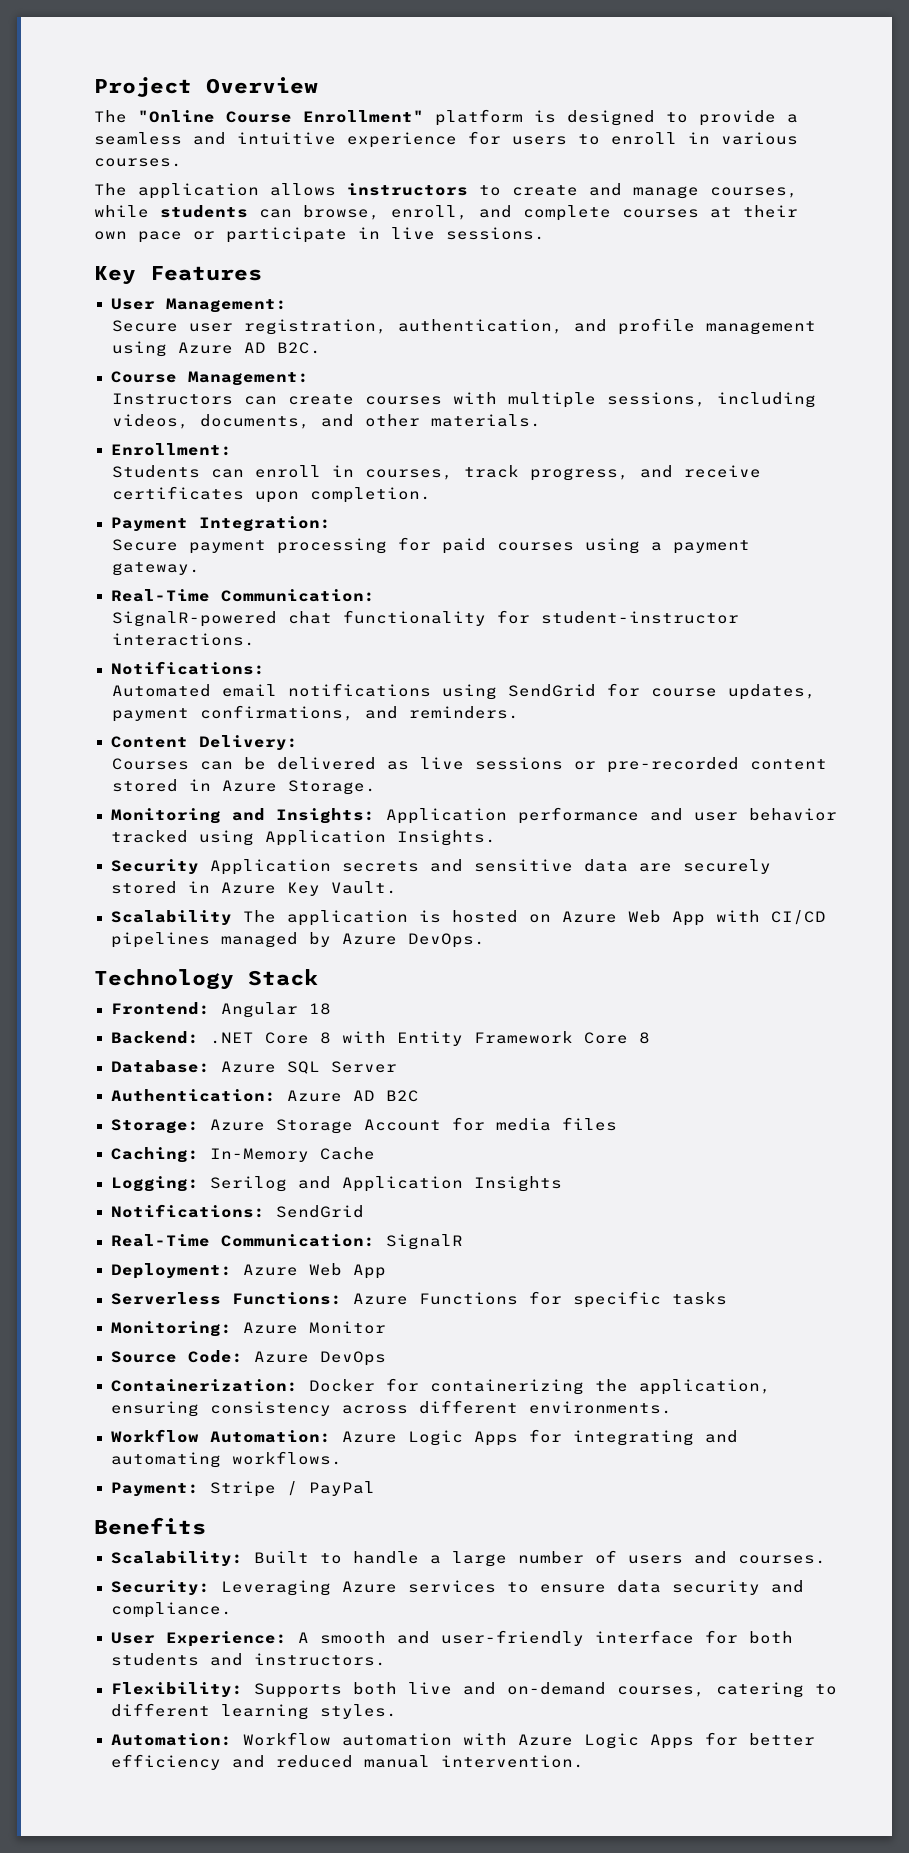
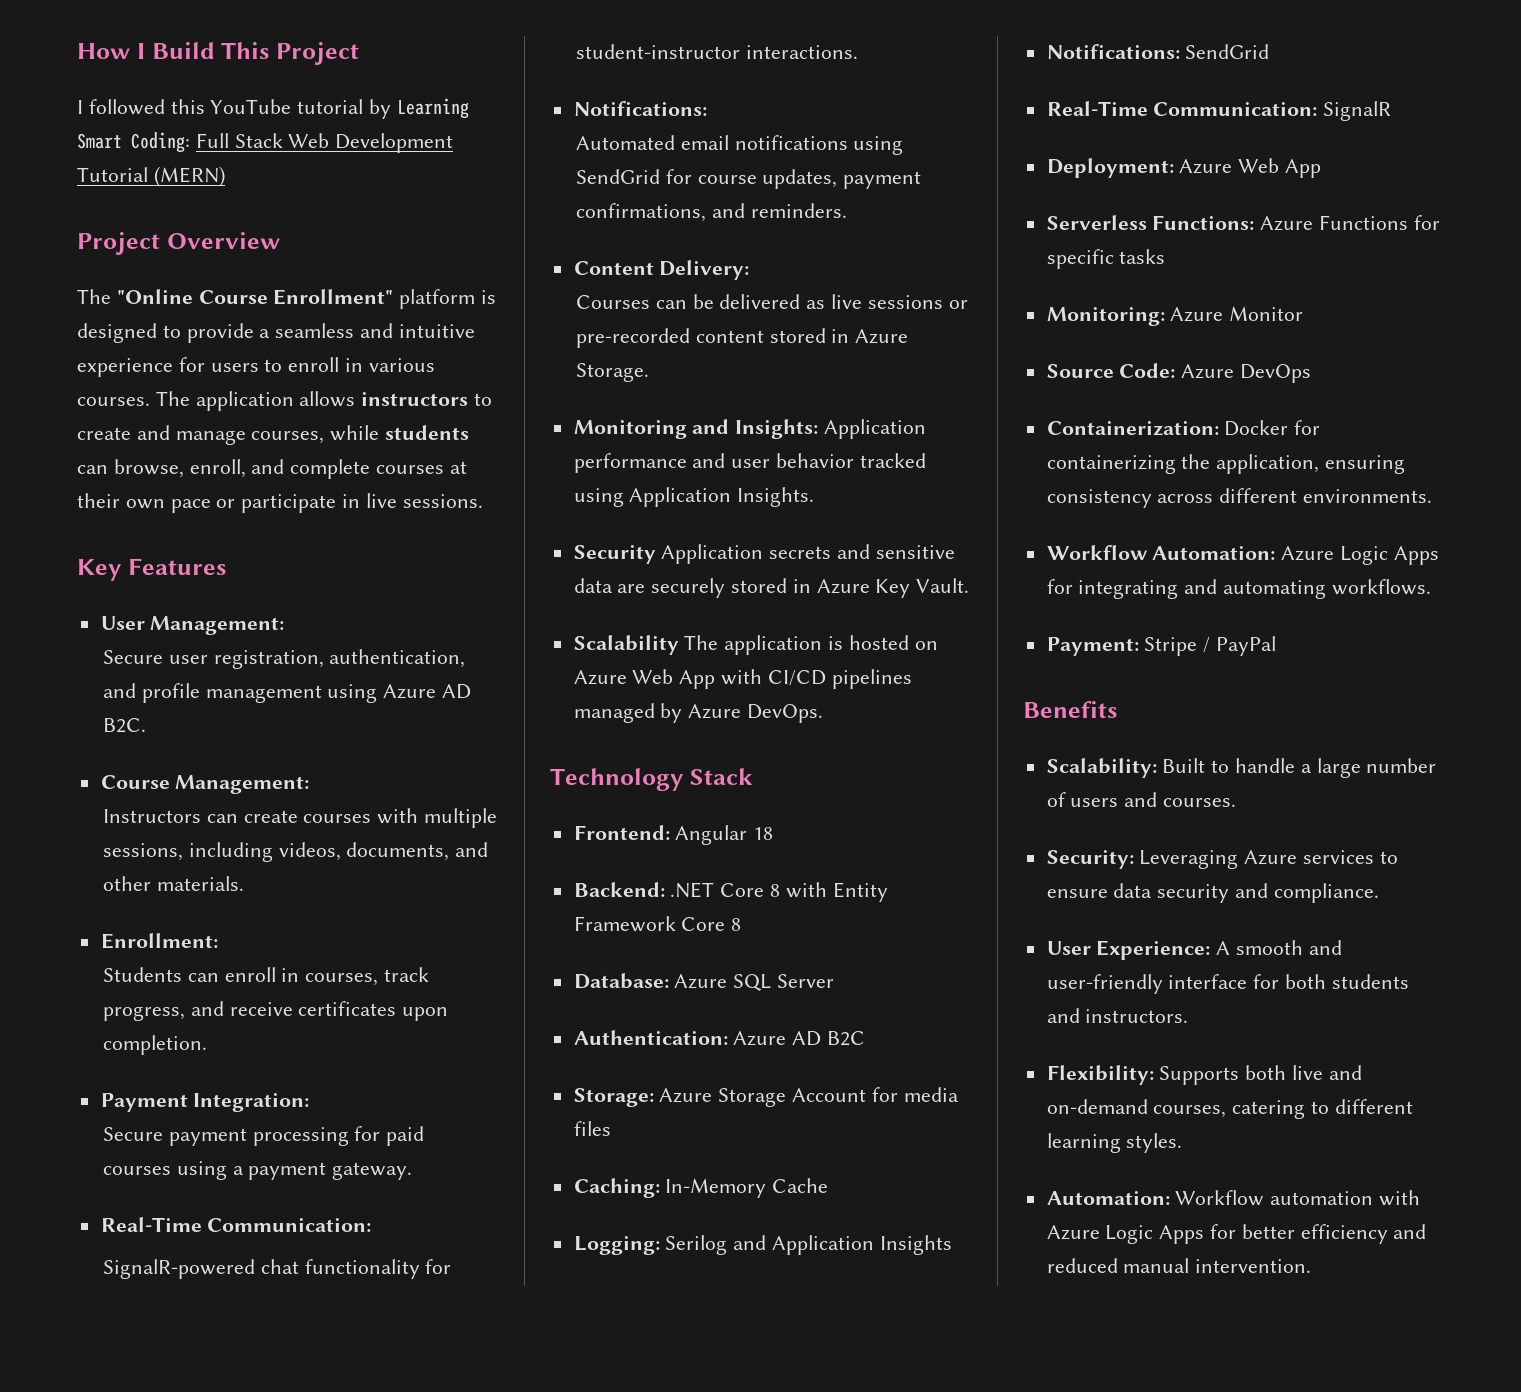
(94, 87) none -> [77,42,359,65] [77,98,469,119] [77,132,454,153] [77,166,225,187] How I Build This Project // I followed this YouTube tutorial by Learning Smart Coding: Full Stack Web Development Tutorial (MERN) //
(182, 162) // -> (150, 401) none

